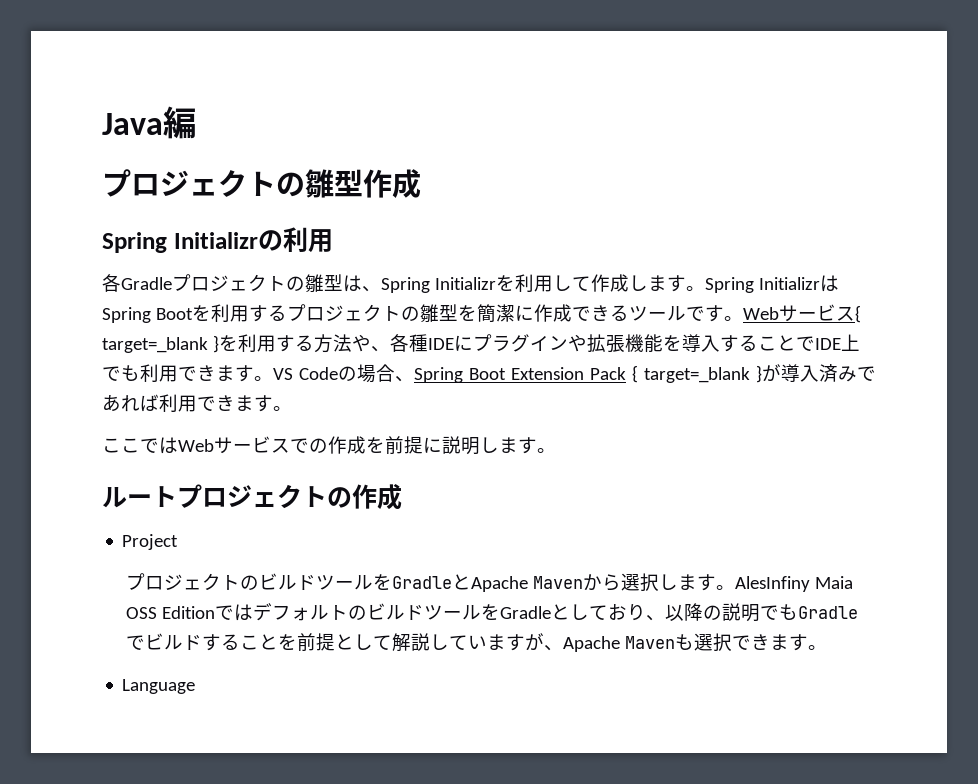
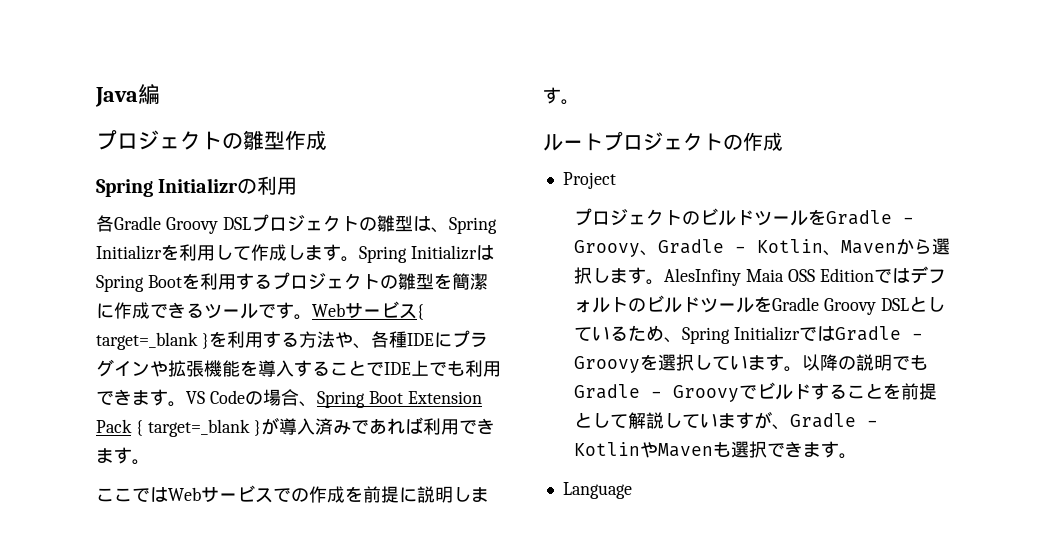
(172, 283) none -> [165,217,251,234] Groovy DSL
[451,574,528,592] とApache -> [903,217,915,224] [574,239,842,257] - Groovy、Gradle - Kotlin、
[550,604,665,621] としており、 -> [824,296,946,315] [574,325,924,344] [574,354,803,373] Groovy DSLとしているため、Spring InitializrではGradle - Groovyを選択しています。
(858, 612) none -> [651,385,740,402] - Groovy
[562,636,620,652] Apache -> [790,413,879,428] [574,442,659,458] Gradle - Kotlinや

